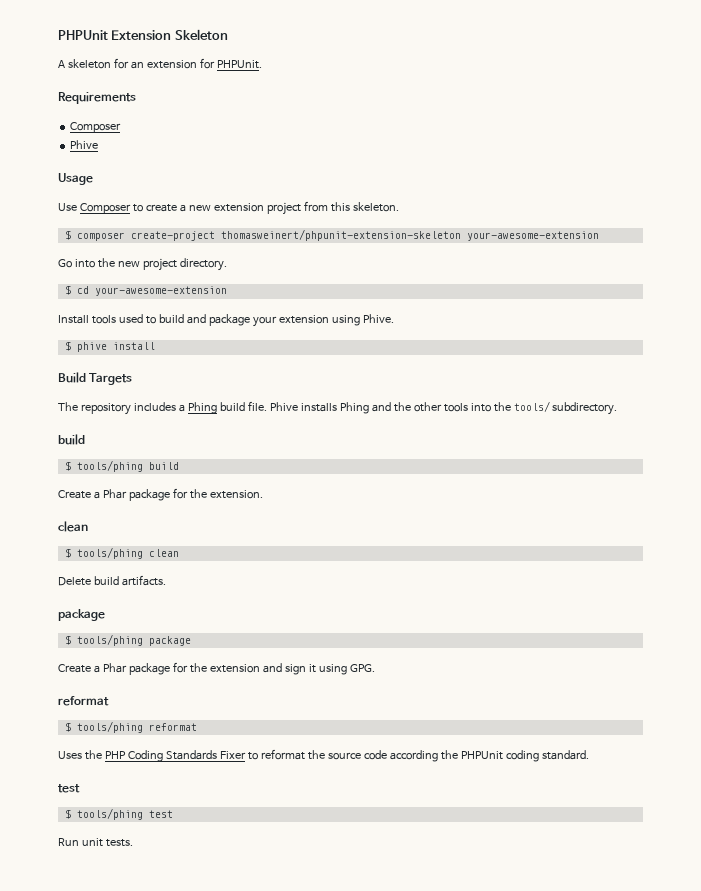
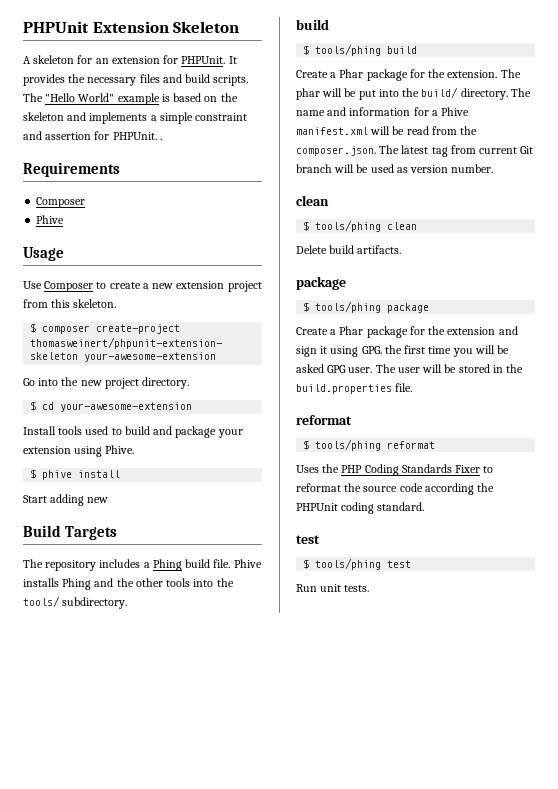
(262, 64) none -> [228,56,237,64] [23,74,249,86] [23,93,238,105] [23,112,248,124] [23,131,162,140] It provides the necessary files and build scripts. The "Hello World" example is based on the skeleton and implements a simple constraint and assertion for PHPUnit. .
(155, 346) none -> [23,494,109,506] // Start adding new
(263, 494) none -> [500,69,521,78] [296,87,531,100] [296,107,470,116] [296,126,478,135] [296,145,534,157] [296,164,494,173] The phar will be put into the build/ directory. The name and information for a Phive manifest.xml will be read from the composer.json. The latest tag from current Git branch will be used as version number.
(375, 668) none -> [384,345,510,357] [296,364,524,373] [296,383,413,394] the first time you will be asked GPG user. The user will be stored in the build.properties file.

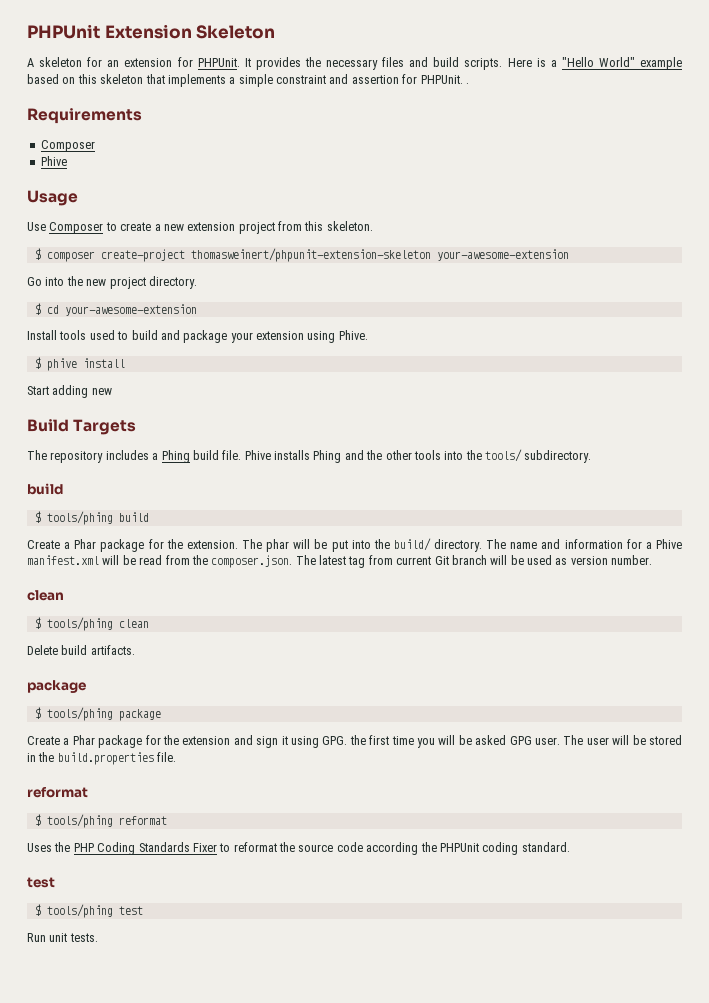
[23,93,43,102] The -> [507,58,557,67] Here is a
[161,94,170,102] is -> (683, 63) none
[220,93,238,102] [23,112,87,121] the skeleton and -> [77,74,165,84] this skeleton that

